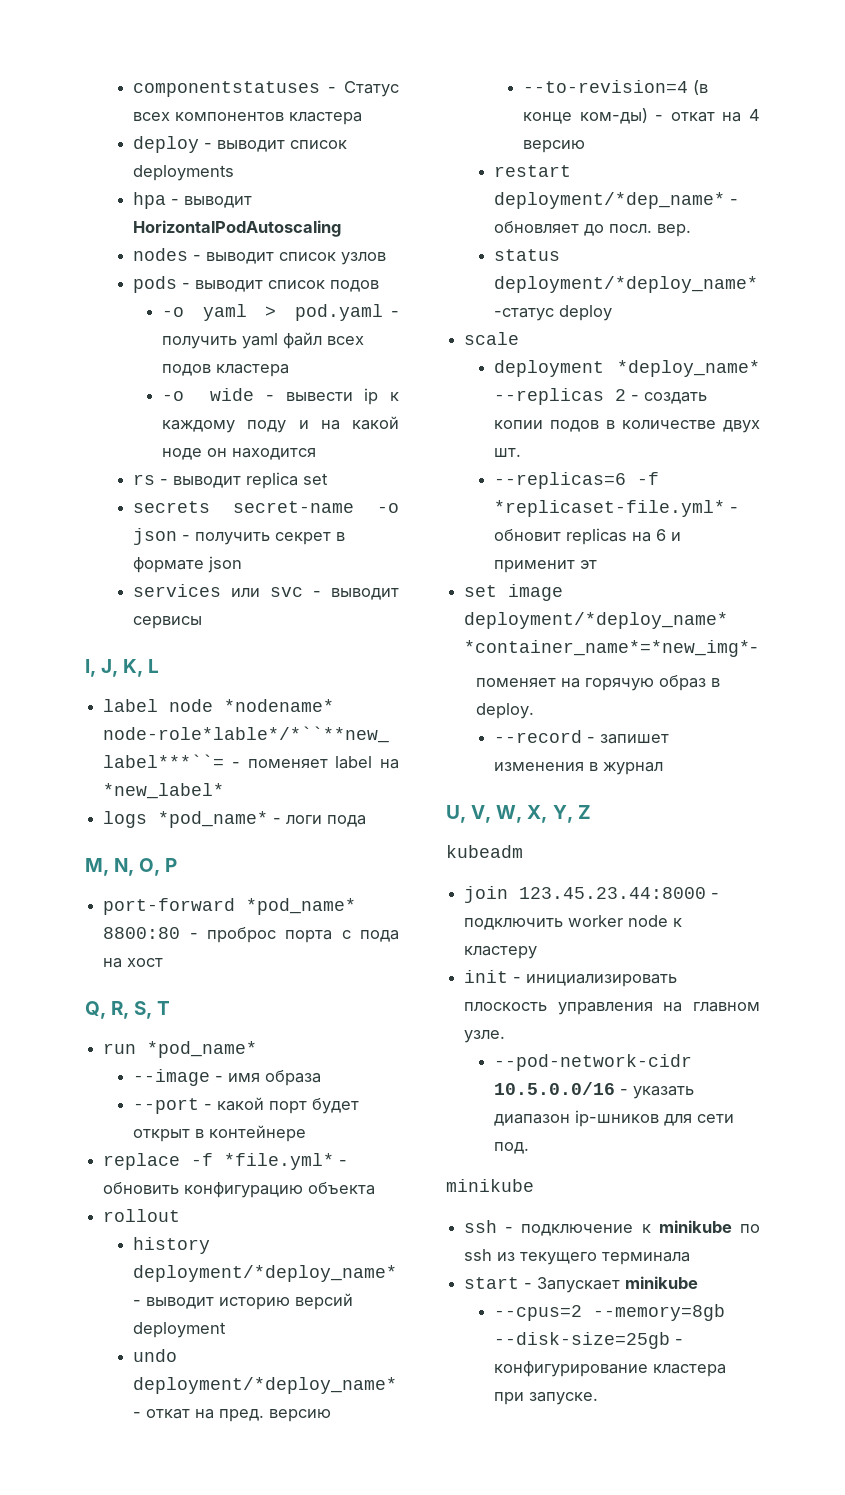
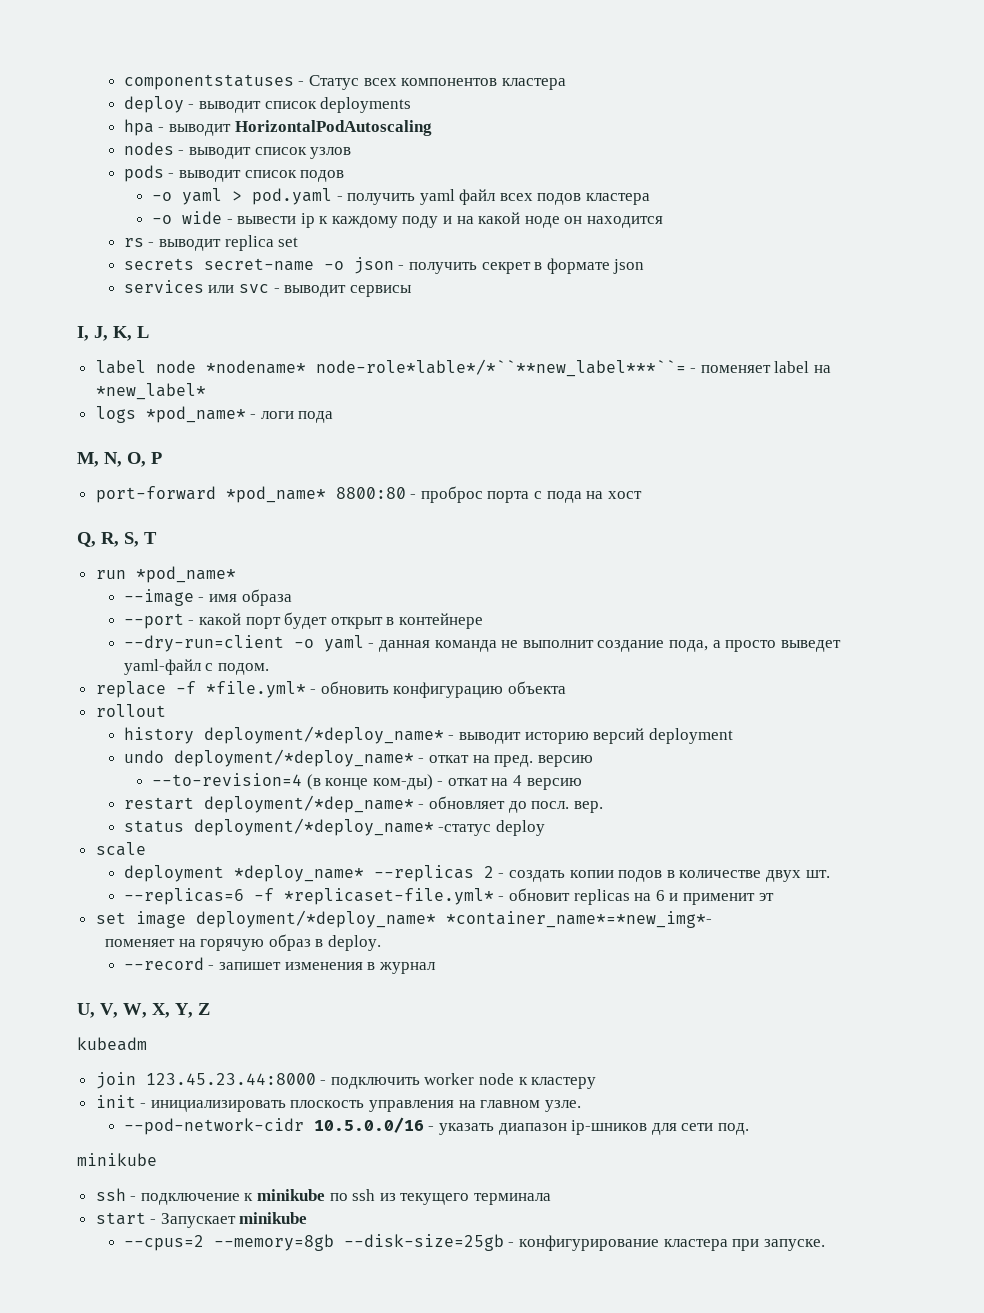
(306, 1133) none -> [123,635,841,652] [123,659,269,675] // --dry-run=client -o yaml - данная команда не выполнит создание пода, а просто выведет yaml-файл с подом.

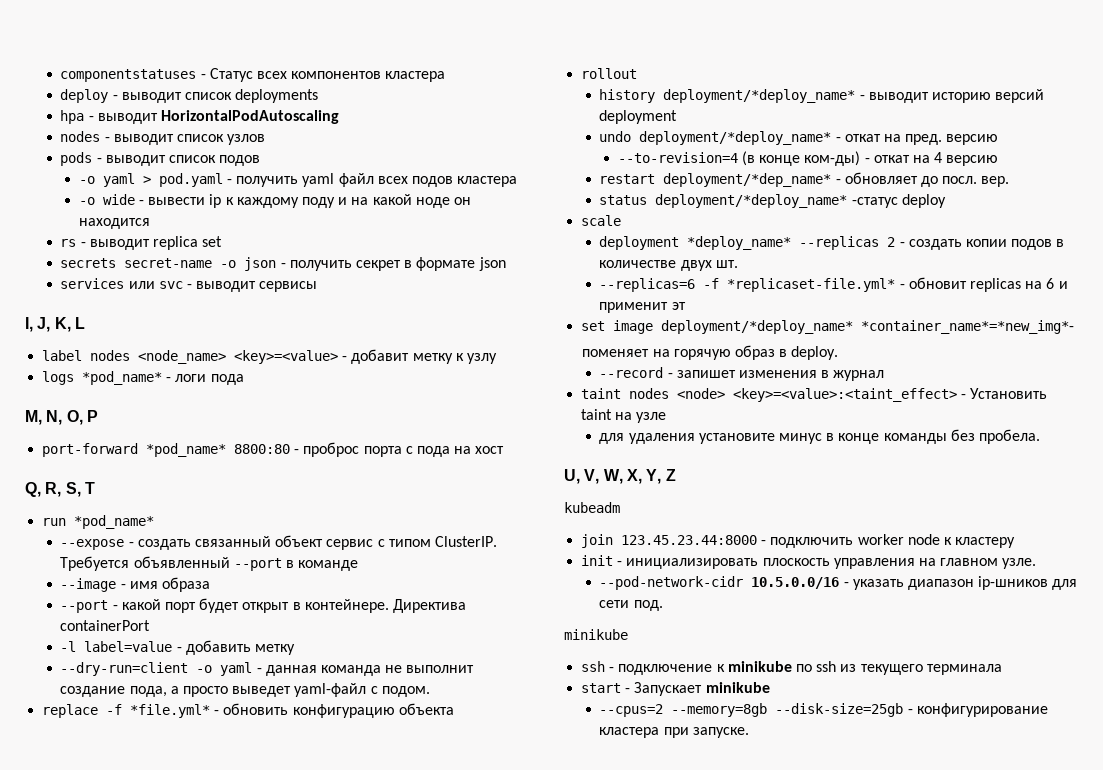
[155,359,832,377] [95,383,206,400] node *nodename* node-role*lable*/*``**new_label***``= - поменяет label на *new_label* -> [90,349,497,364] nodes <node_name> <key>=<value> - добавит метку к узлу
(236, 574) none -> [60,535,497,550] [60,556,359,571] // --expose - создать связанный объект сервис с типом ClusterIP. Требуется объявленный --port в команде
[398,613,483,629] контейнере -> [304,599,466,613] [60,620,151,631] [60,640,296,655] контейнере. Директива containerPort // -l label=value - добавить метку
(436, 968) none -> [581,388,1048,402] [581,409,667,423] [599,429,1040,444] // taint nodes <node> <key>=<value>:<taint_effect> - Установить taint на узле // для удаления установите минус в конце команды без пробела.

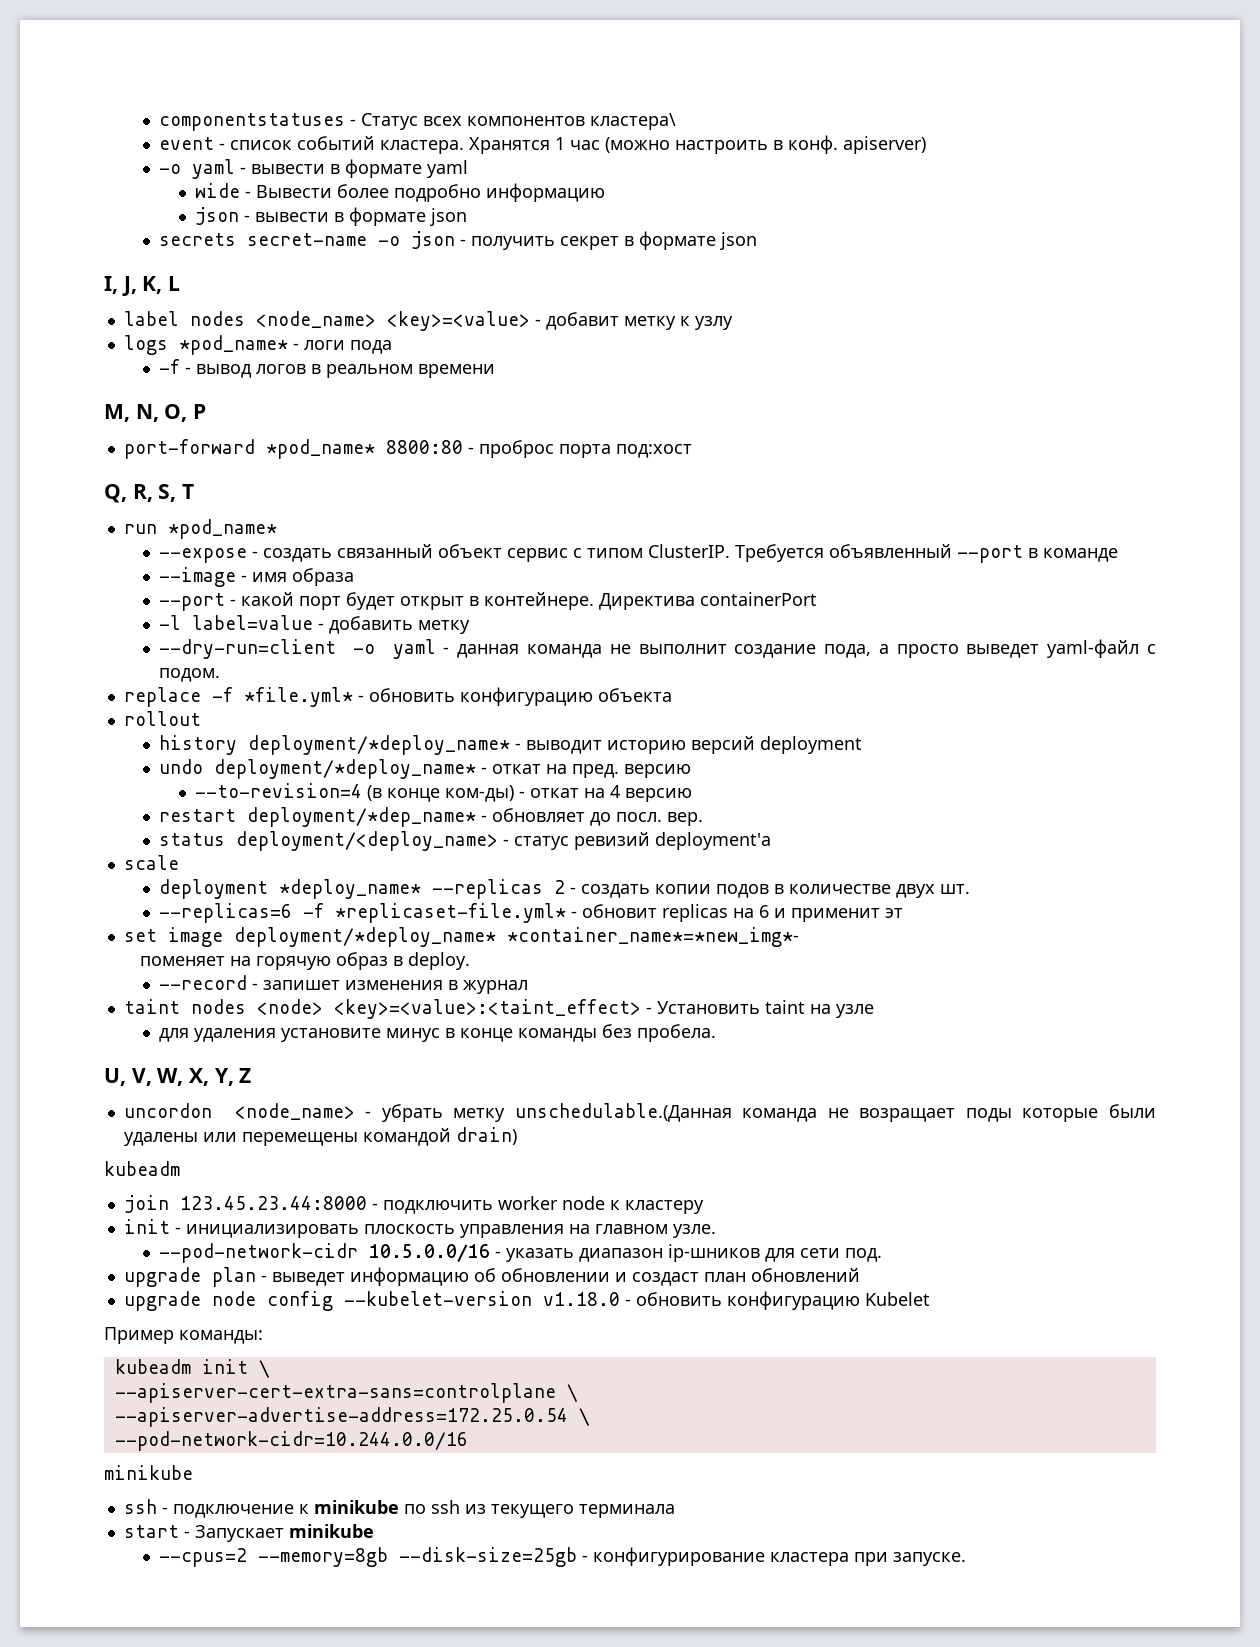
[385,71,446,82] [60,89,319,103] [60,110,340,124] [60,131,266,145] [60,152,261,166] [78,173,518,187] [78,194,471,208] [78,218,150,229] [60,236,223,250] кластера // deploy - выводит список deployments // hpa - выводит HorizontalPodAutoscaling // nodes - выводит список узлов // pods - выводит список подов // -o yaml > pod.yaml - получить yaml файл всех подов кластера // -o wide - вывести ip к каждому поду и на какой ноде он находится // rs - выводит replica set -> [590,113,677,130] [159,135,927,154] [159,159,469,179] [194,183,605,202] [194,207,467,226] кластера\ // event - список событий кластера. Хранятся 1 час (можно настроить в конф. apiserver) // -o yaml - вывести в формате yaml // wide - Вывести более подробно информацию // json - вывести в формате json
[60,278,318,292] // services или svc - выводит сервисы -> (758, 241) none
(244, 379) none -> [159,359,496,378] // -f - вывод логов в реальном времени
[405,446,505,457] с пода на хост -> [615,444,692,458] под:хост
[655,194,946,208] deployment/*deploy_name* -статус deploy -> [236,831,772,851] deployment/<deploy_name> - статус ревизий deployment'а
(676, 475) none -> [123,1103,1157,1122] [123,1127,517,1146] // uncordon <node_name> - убрать метку unschedulable.(Данная команда не возращает поды которые были удалены или перемещены командой drain)
(663, 605) none -> [123,1267,860,1287] [123,1291,930,1311] [104,1327,263,1344] [114,1359,270,1378] [114,1383,578,1403] [114,1407,590,1427] [114,1431,468,1451] // upgrade plan - выведет информацию об обновлении и создаст план обновлений // upgrade node config --kubelet-version v1.18.0 - обновить конфигурацию Kubelet // Пример команды: // kubeadm init \ // --apiserver-cert-extra-sans=controlplane \ // --apiserver-advertise-address=172.25.0.54 \ // --pod-network-cidr=10.244.0.0/16

